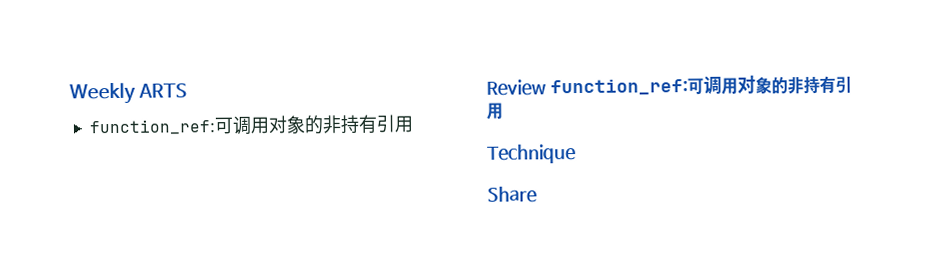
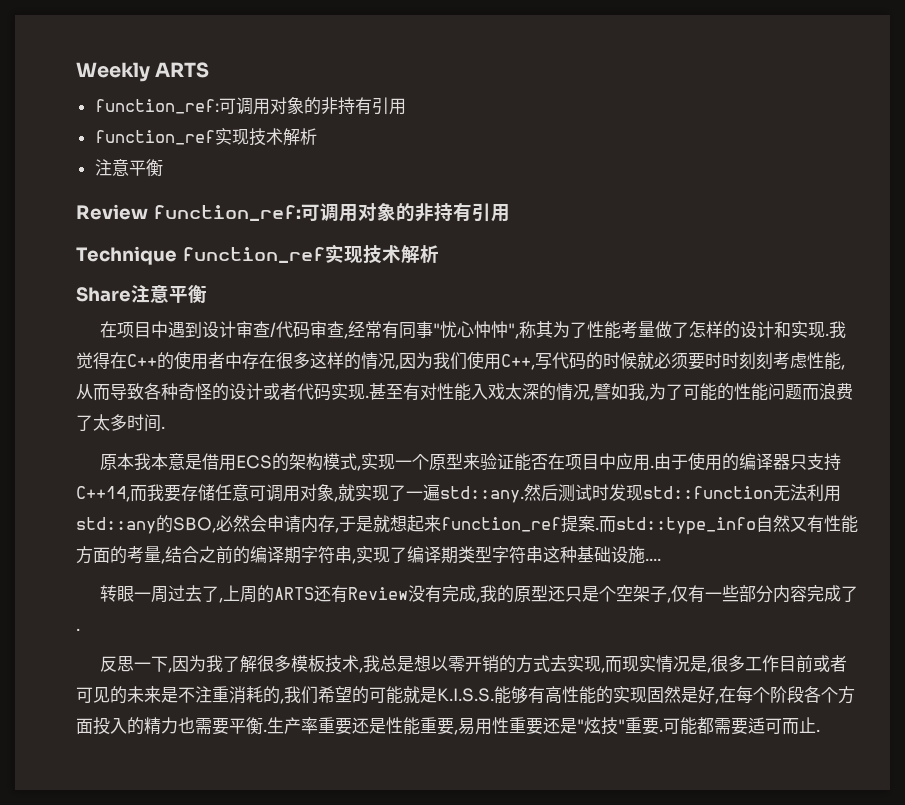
(414, 124) none -> [94,128,317,146] [94,159,163,177] // function_ref实现技术解析 // 注意平衡
[487,186,537,203] // Share -> [181,244,439,264] [76,285,207,303] [99,321,846,339] [76,351,845,370] [76,383,853,401] [76,414,165,432] [99,452,841,471] [76,484,841,503] [76,515,858,535] [76,546,661,564] [99,585,858,603] [76,628,80,631] [99,655,847,673] [76,686,855,704] [76,717,820,735] function_ref实现技术解析 // Share注意平衡 // 在项目中遇到设计审查/代码审查,经常有同事"忧心忡忡",称其为了性能考量做了怎样的设计和实现.我觉得在C++的使用者中存在很多这样的情况,因为我们使用C++,写代码的时候就必须要时时刻刻考虑性能,从而导致各种奇怪的设计或者代码实现.甚至有对性能入戏太深的情况,譬如我,为了可能的性能问题而浪费了太多时间. // 原本我本意是借用ECS的架构模式,实现一个原型来验证能否在项目中应用.由于使用的编译器只支持C++14,而我要存储任意可调用对象,就实现了一遍std::any.然后测试时发现std::function无法利用std::any的SBO,必然会申请内存,于是就想起来function_ref提案.而std::type_info自然又有性能方面的考量,结合之前的编译期字符串,实现了编译期类型字符串这种基础设施.... // 转眼一周过去了,上周的ARTS还有Review没有完成,我的原型还只是个空架子,仅有一些部分内容完成了. // 反思一下,因为我了解很多模板技术,我总是想以零开销的方式去实现,而现实情况是,很多工作目前或者可见的未来是不注重消耗的,我们希望的可能就是K.I.S.S.能够有高性能的实现固然是好,在每个阶段各个方面投入的精力也需要平衡.生产率重要还是性能重要,易用性重要还是"炫技"重要.可能都需要适可而止.

